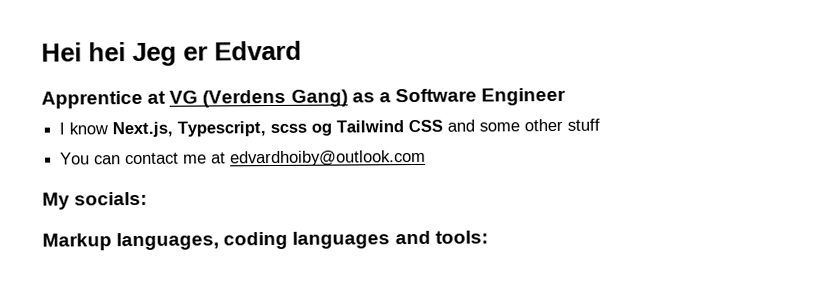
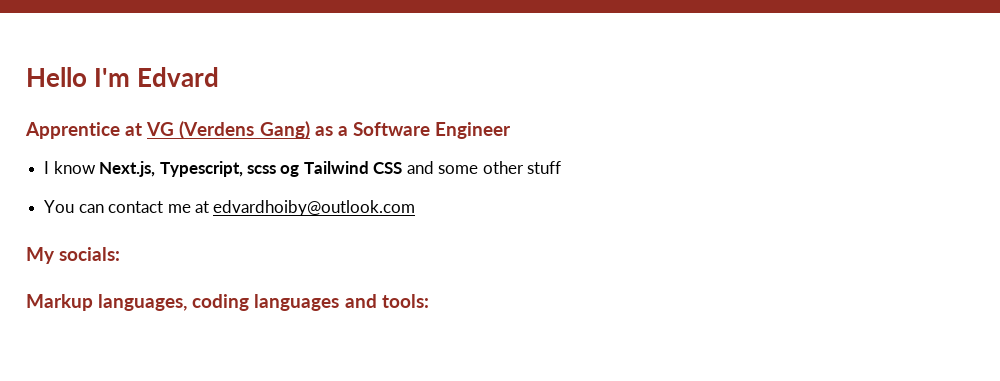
[41,42,209,67] Hei hei Jeg er -> [26,67,131,87] Hello I'm

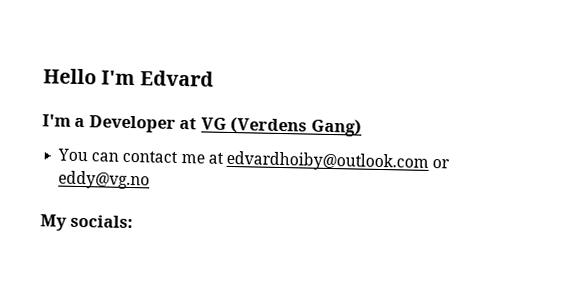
[25,122,120,139] Apprentice -> [42,114,176,133] I'm a Developer
[314,122,512,139] [44,161,562,177] as a Software Engineer // I know Next.js, Typescript, scss og Tailwind CSS and some other stuff -> (362, 127) none
(416, 208) none -> [432,159,451,169] [58,170,151,190] or eddy@vg.no
[26,294,429,311] // Markup languages, coding languages and tools: -> (134, 221) none

